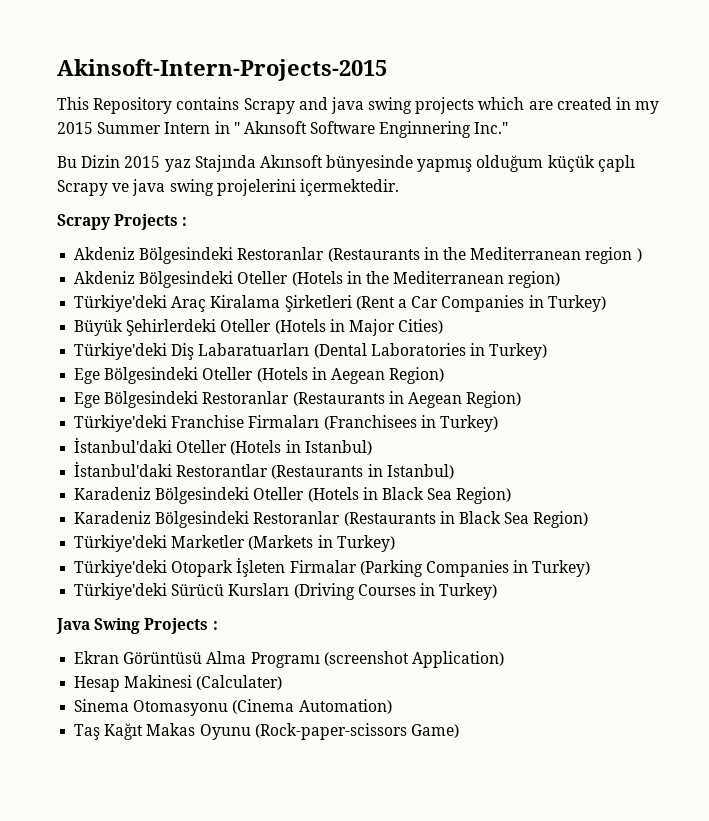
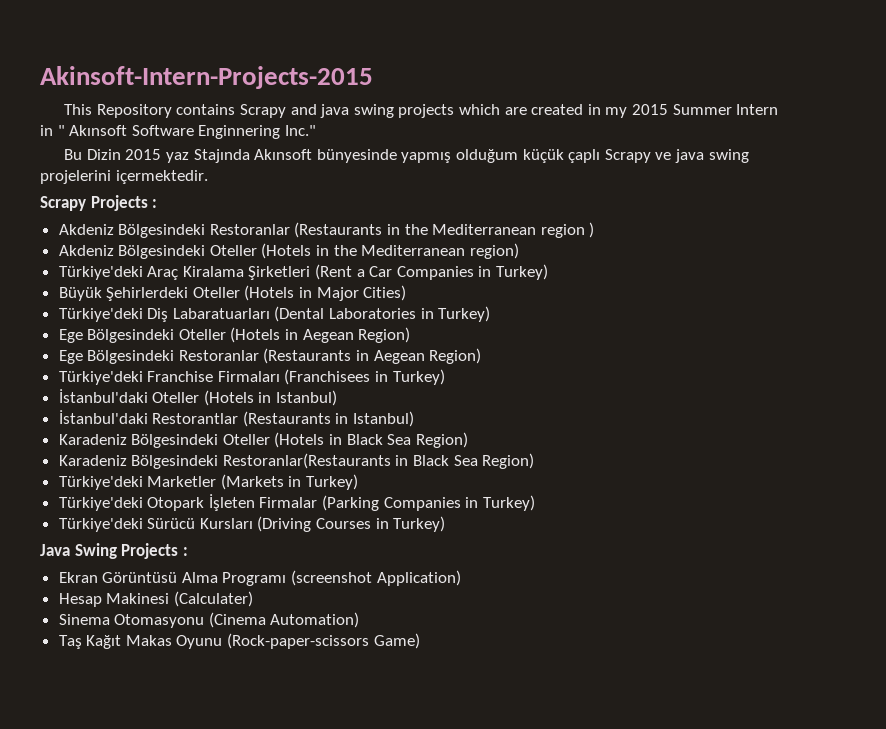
[253,511,436,526] Restoranlar (Restaurants -> [222,453,391,469] Restoranlar(Restaurants

